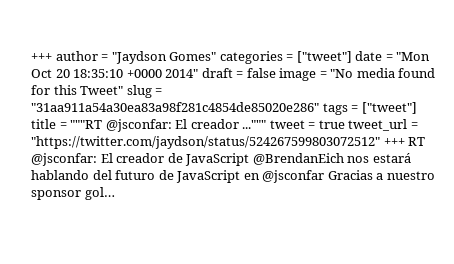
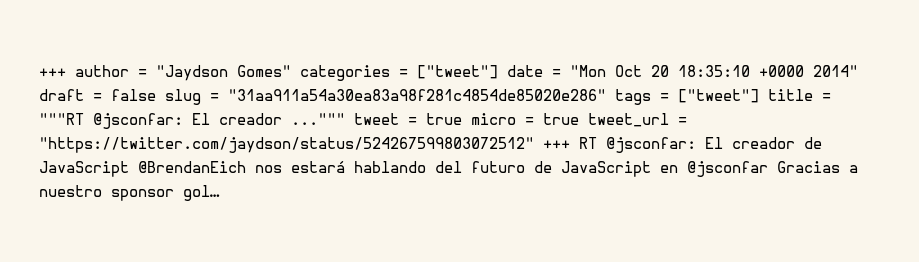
[279,68,436,81] [31,85,124,95] image = "No media found for this Tweet" -> (156, 95) none
(345, 124) none -> [471,113,579,125] micro = true

